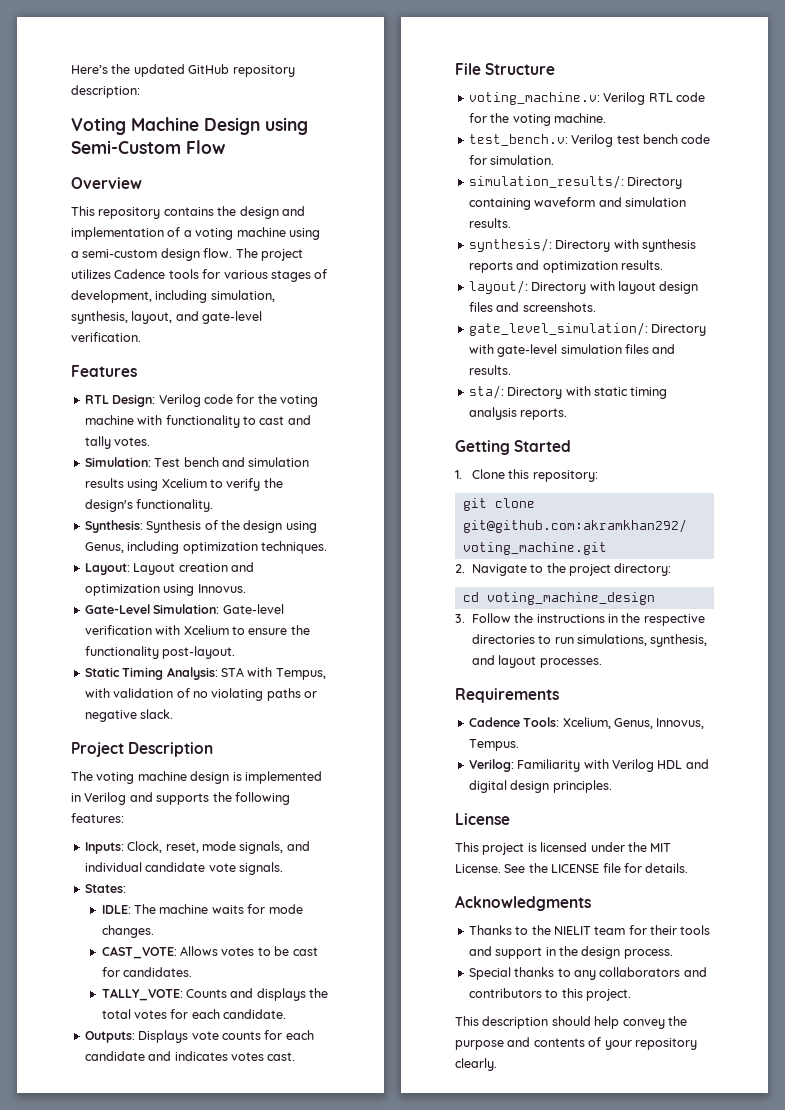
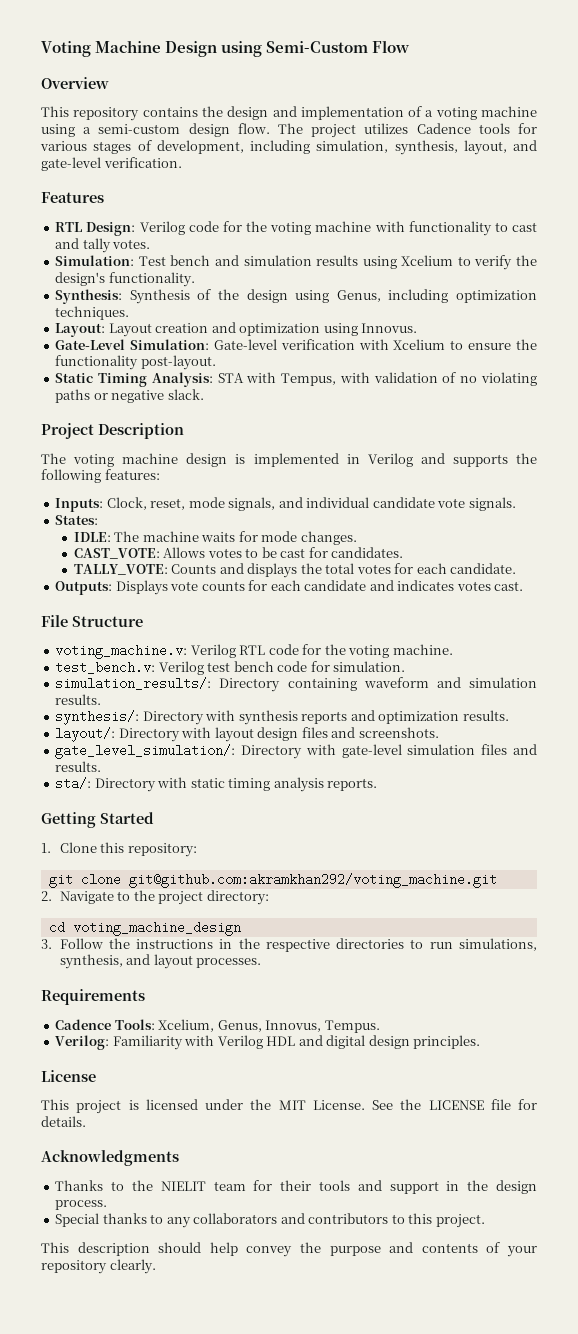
[71,64,295,77] [71,85,140,98] Here’s the updated GitHub repository description: // -> (41, 49) none

